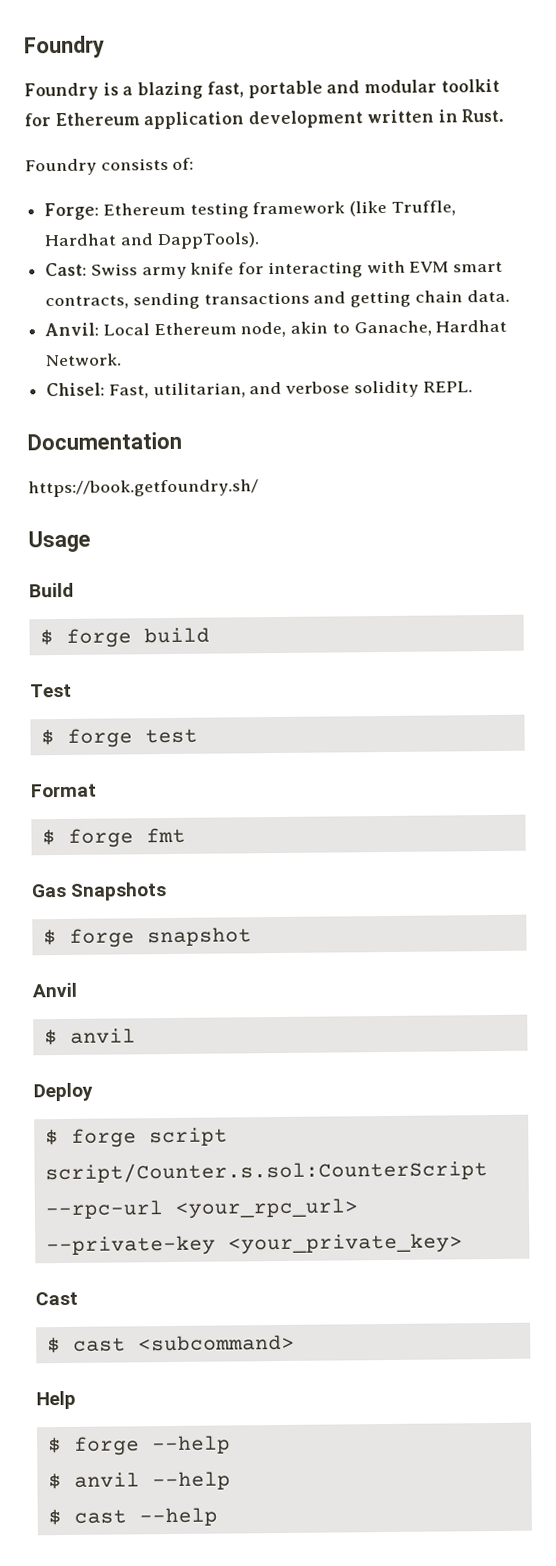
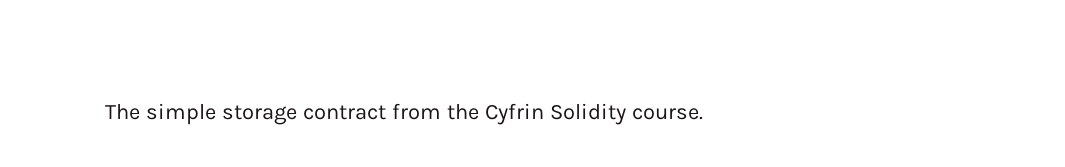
[24,35,105,59] [24,78,500,101] [24,108,505,130] [25,157,195,176] [44,200,456,221] [44,232,260,250] [45,260,504,280] [45,289,510,310] [44,319,508,338] [46,353,123,367] [46,380,473,399] [27,431,182,451] [28,479,259,498] [28,530,91,553] [29,582,74,598] [39,627,210,648] [30,683,72,698] [40,728,198,748] [31,783,97,798] [41,827,186,848] [31,882,168,901] [42,927,252,948] [32,982,77,998] [43,1028,136,1046] [33,1082,93,1102] [44,1127,228,1148] [44,1160,488,1184] [44,1198,359,1220] [45,1233,463,1257] [35,1291,78,1306] [46,1334,295,1354] [36,1390,76,1410] [47,1435,231,1456] [47,1471,231,1491] [47,1507,218,1527] Foundry // Foundry is a blazing fast, portable and modular toolkit for Ethereum application development written in Rust. // Foundry consists of: // Forge: Ethereum testing framework (like Truffle, Hardhat and DappTools). // Cast: Swiss army knife for interacting with EVM smart contracts, sending transactions and getting chain data. // Anvil: Local Ethereum node, akin to Ganache, Hardhat Network. // Chisel: Fast, utilitarian, and verbose solidity REPL. // Documentation // https://book.getfoundry.sh/ // Usage // Build // $ forge build // Test // $ forge test // Format // $ forge fmt // Gas Snapshots // $ forge snapshot // Anvil // $ anvil // Deploy // $ forge script script/Counter.s.sol:CounterScript --rpc-url <your_rpc_url> --private-key <your_private_key> // Cast // $ cast <subcommand> // Help // $ forge --help // $ anvil --help // $ cast --help -> [105,103,703,125] The simple storage contract from the Cyfrin Solidity course.

